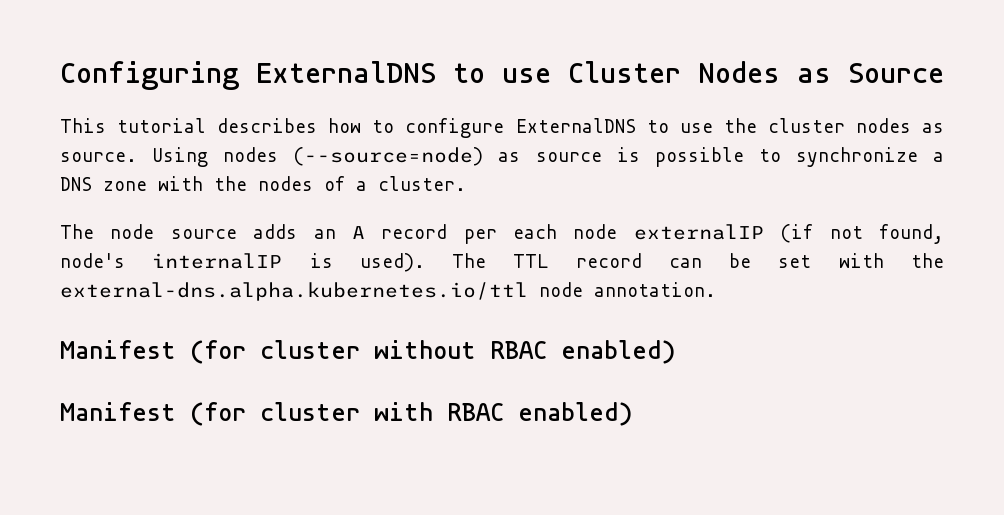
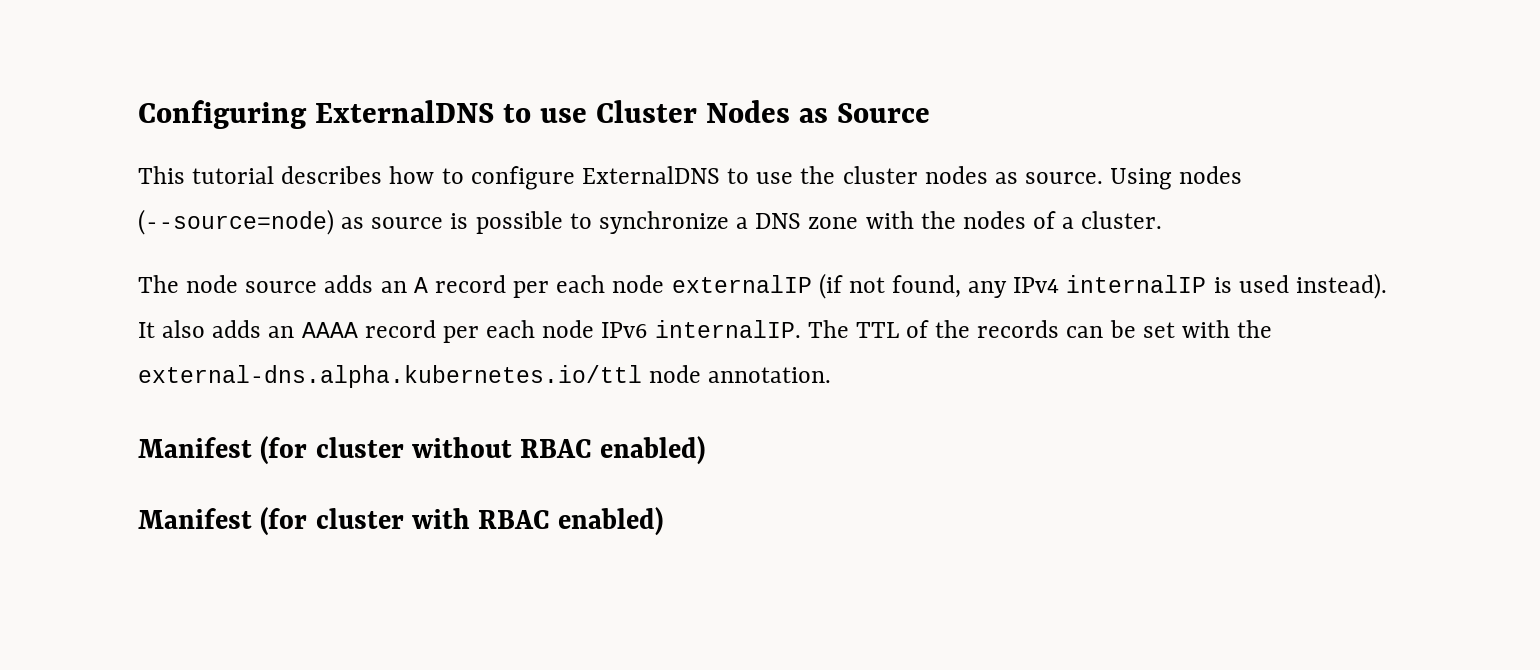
[60,253,642,272] node's internalIP is used). The TTL record -> [968,273,1387,299] [138,320,1060,343] any IPv4 internalIP is used instead). It also adds an AAAA record per each node IPv6 internalIP. The TTL of the records

